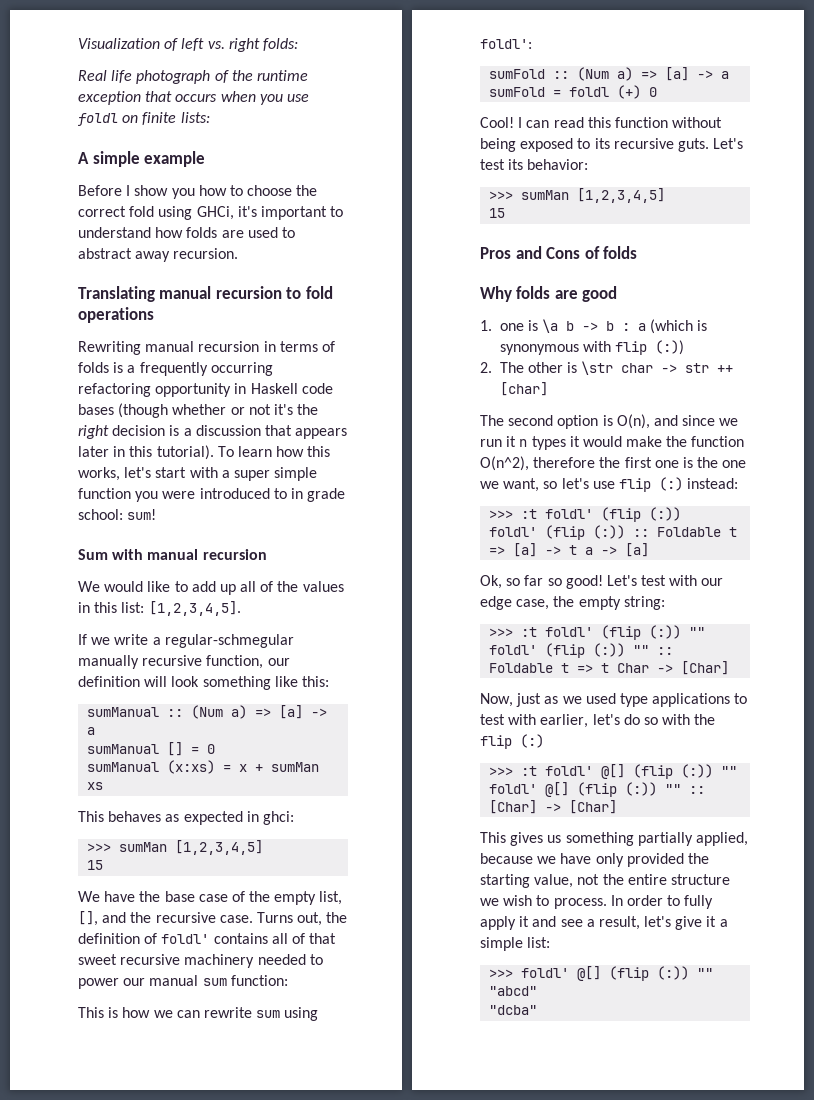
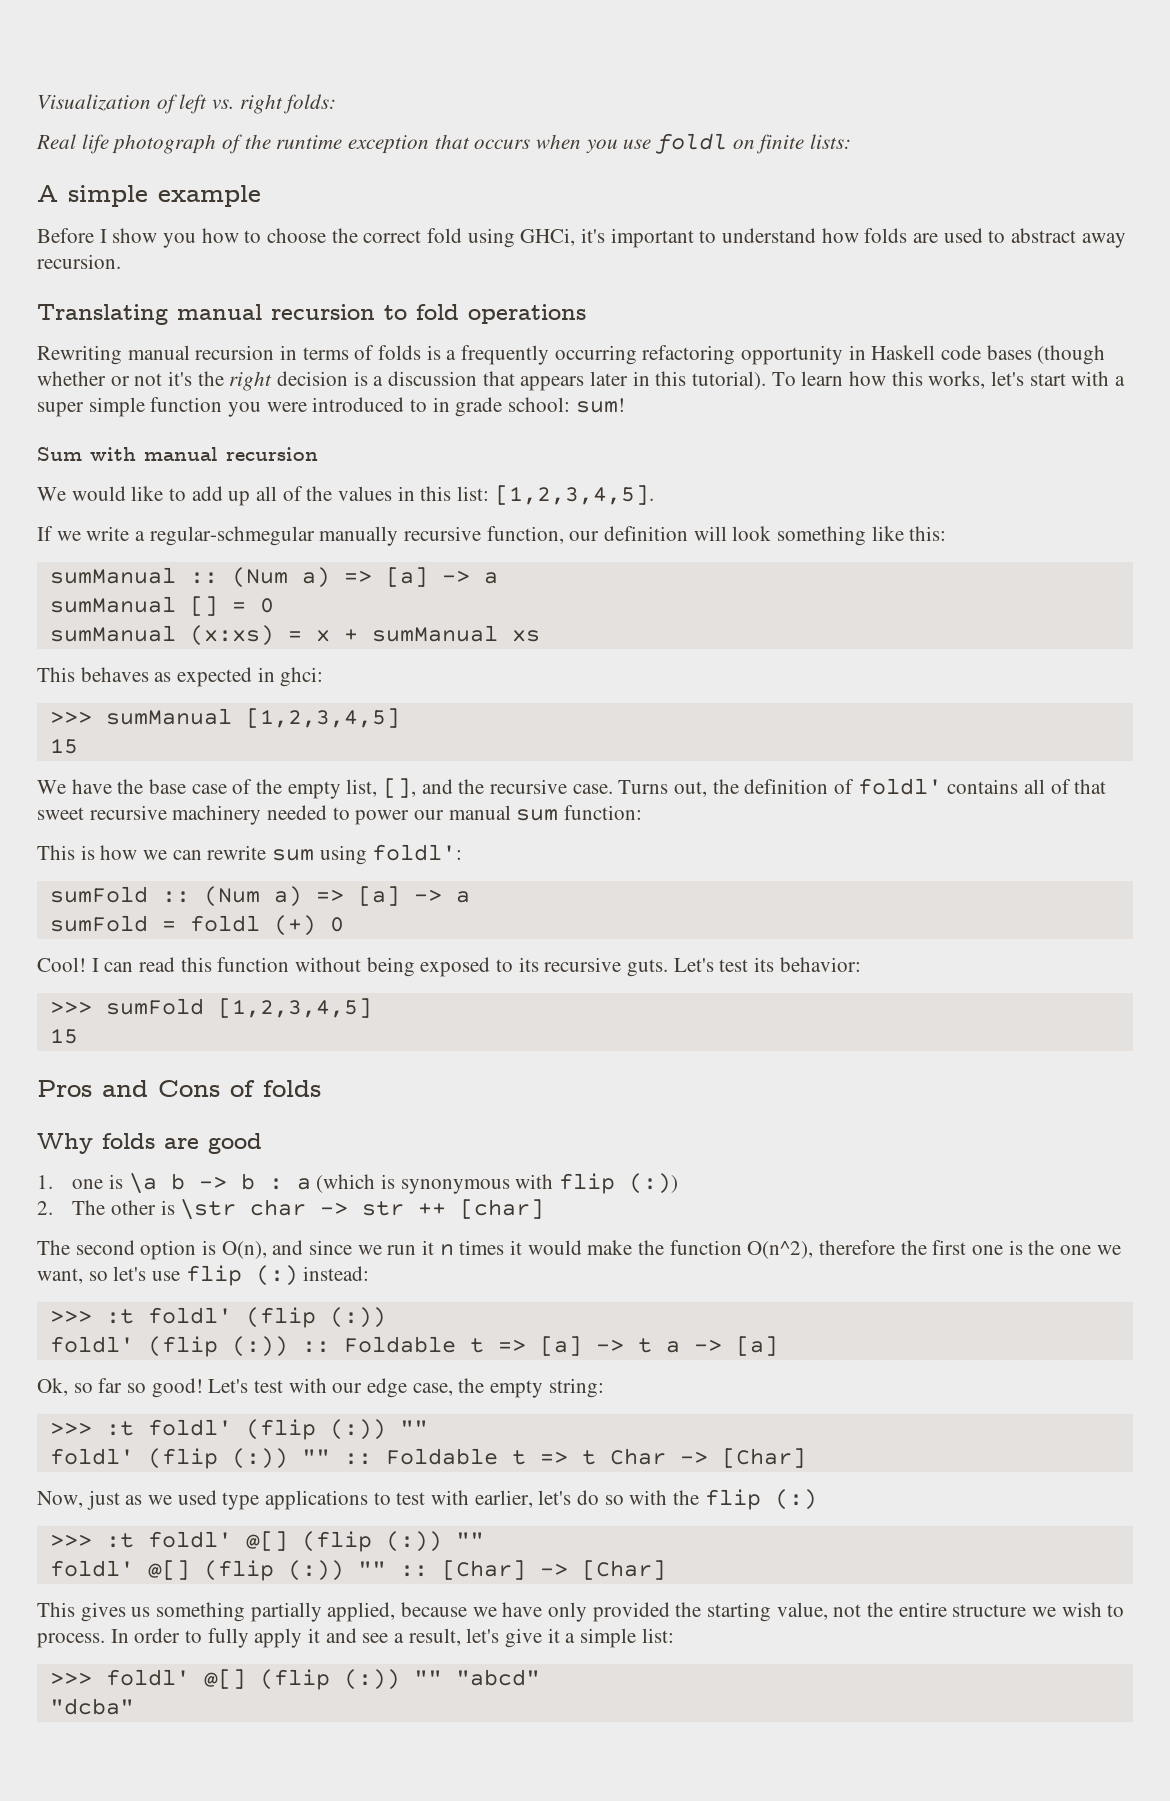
[271,762,320,772] sumMan -> [371,625,498,642] sumManual
[119,842,168,852] sumMan -> [105,708,232,725] sumManual
[521,190,570,200] sumMan -> [105,998,204,1015] sumFold
[531,436,566,450] types -> [459,1240,505,1255] times

